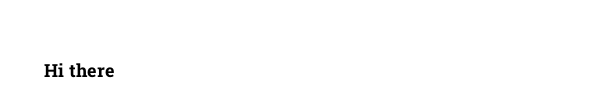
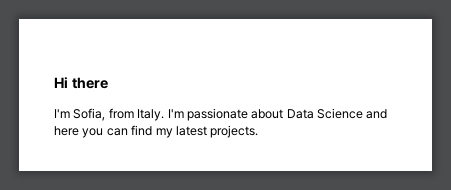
(115, 70) none -> [54,108,388,121] [54,125,259,138] // I'm Sofia, from Italy. I'm passionate about Data Science and here you can find my latest projects.

